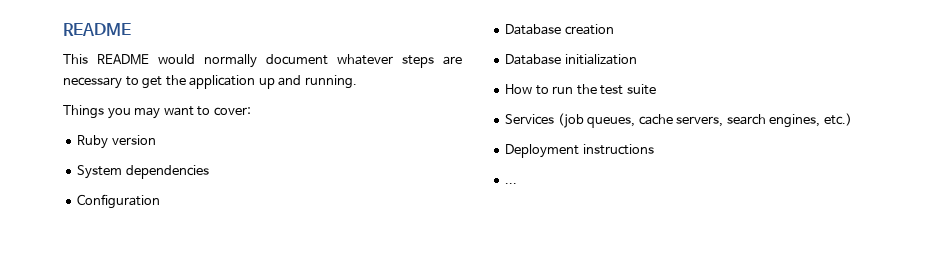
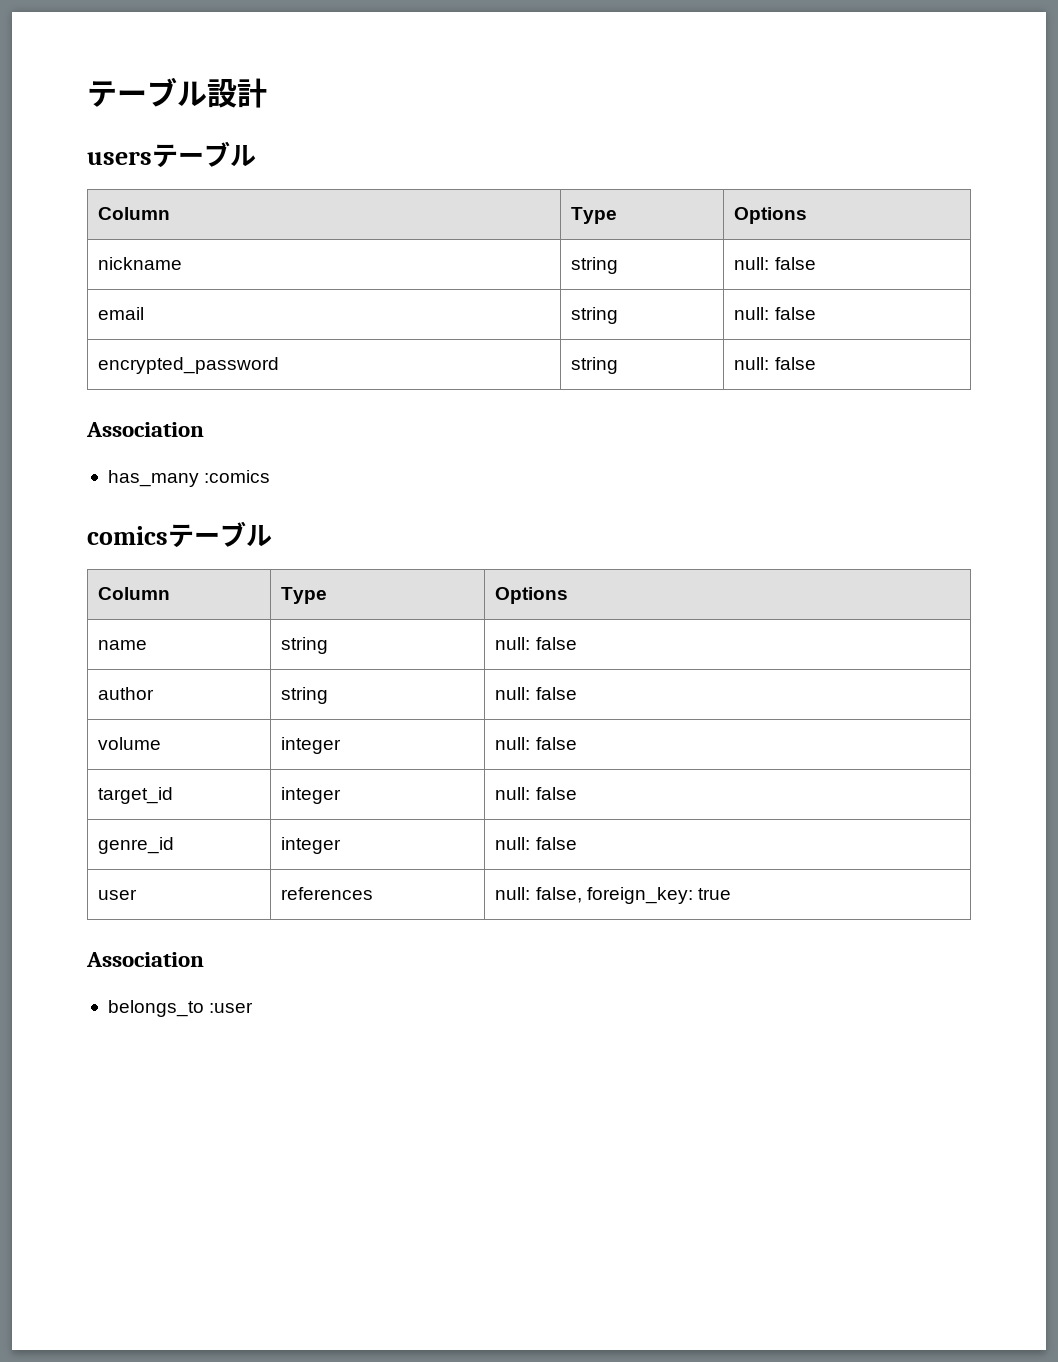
[63,23,131,36] [63,54,462,68] [63,75,357,89] [63,105,251,119] [77,135,156,149] [77,165,209,179] [77,194,161,209] [505,24,614,35] [505,54,637,65] [505,84,656,95] [505,113,852,128] [505,144,654,158] [505,183,518,184] README // This README would normally document whatever steps are necessary to get the application up and running. // Things you may want to cover: // Ruby version // System dependencies // Configuration // Database creation // Database initialization // How to run the test suite // Services (job queues, cache servers, search engines, etc.) // Deployment instructions // ... -> [87,77,267,108] [87,141,256,168] [98,207,171,220] [571,207,618,224] [734,207,808,224] [98,257,183,270] [571,257,619,274] [734,257,816,270] [98,307,145,320] [571,307,619,324] [734,307,816,320] [98,357,280,374] [571,357,619,374] [734,357,816,370] [86,422,204,437] [107,470,271,487] [87,521,272,548] [98,587,171,600] [281,587,328,604] [495,587,569,604] [98,640,148,650] [281,637,329,654] [495,637,577,650] [98,687,155,700] [281,687,329,704] [495,687,577,700] [98,737,162,750] [281,737,342,754] [495,737,577,750] [98,787,174,804] [281,787,342,804] [495,787,577,800] [98,837,175,854] [281,837,342,854] [495,837,577,850] [98,889,138,900] [281,887,374,900] [495,887,731,904] [86,952,204,967] [107,1000,254,1017] テーブル設計 // usersテーブル // Column | Type | Options // nickname | string | null: false // email | string | null: false // encrypted_password | string | null: false // Association // has_many :comics // comicsテーブル // Column | Type | Options // name | string | null: false // author | string | null: false // volume | integer | null: false // target_id | integer | null: false // genre_id | integer | null: false // user | references | null: false, foreign_key: true // Association // belongs_to :user

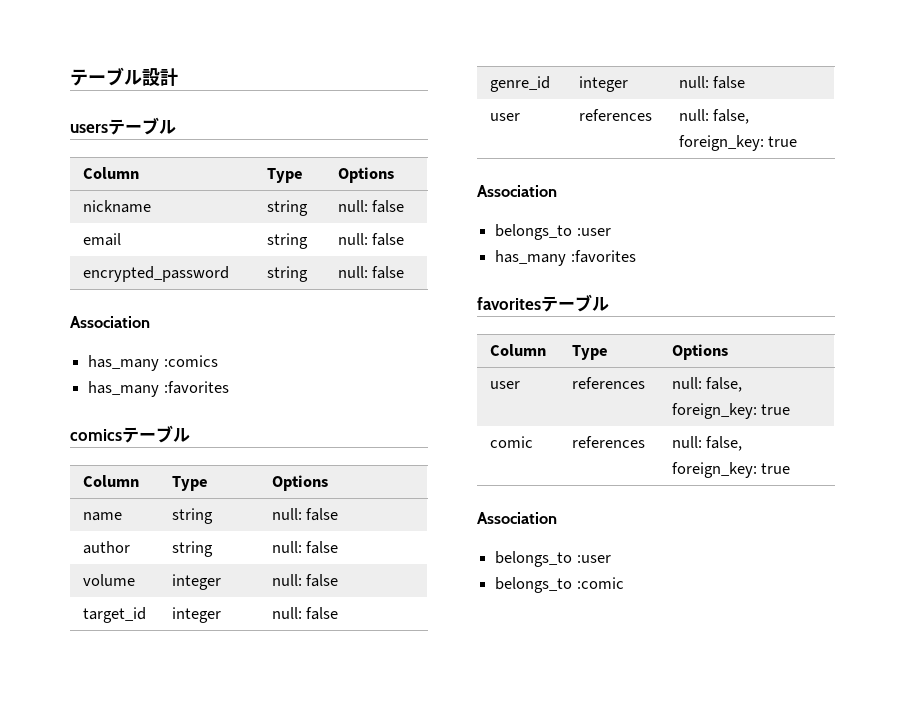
(271, 476) none -> [88,381,229,397] // has_many :favorites
(254, 1007) none -> [495,250,636,266] [477,294,609,312] [489,344,546,356] [571,345,608,360] [671,344,728,360] [489,381,520,389] [571,377,645,389] [671,377,743,392] [671,403,791,419] [489,436,533,448] [571,436,645,448] [671,436,743,451] [671,462,791,478] [477,512,557,524] [495,551,611,567] [495,577,624,593] // has_many :favorites // favoritesテーブル // Column | Type | Options // user | references | null: false, foreign_key: true // comic | references | null: false, foreign_key: true // Association // belongs_to :user // belongs_to :comic

